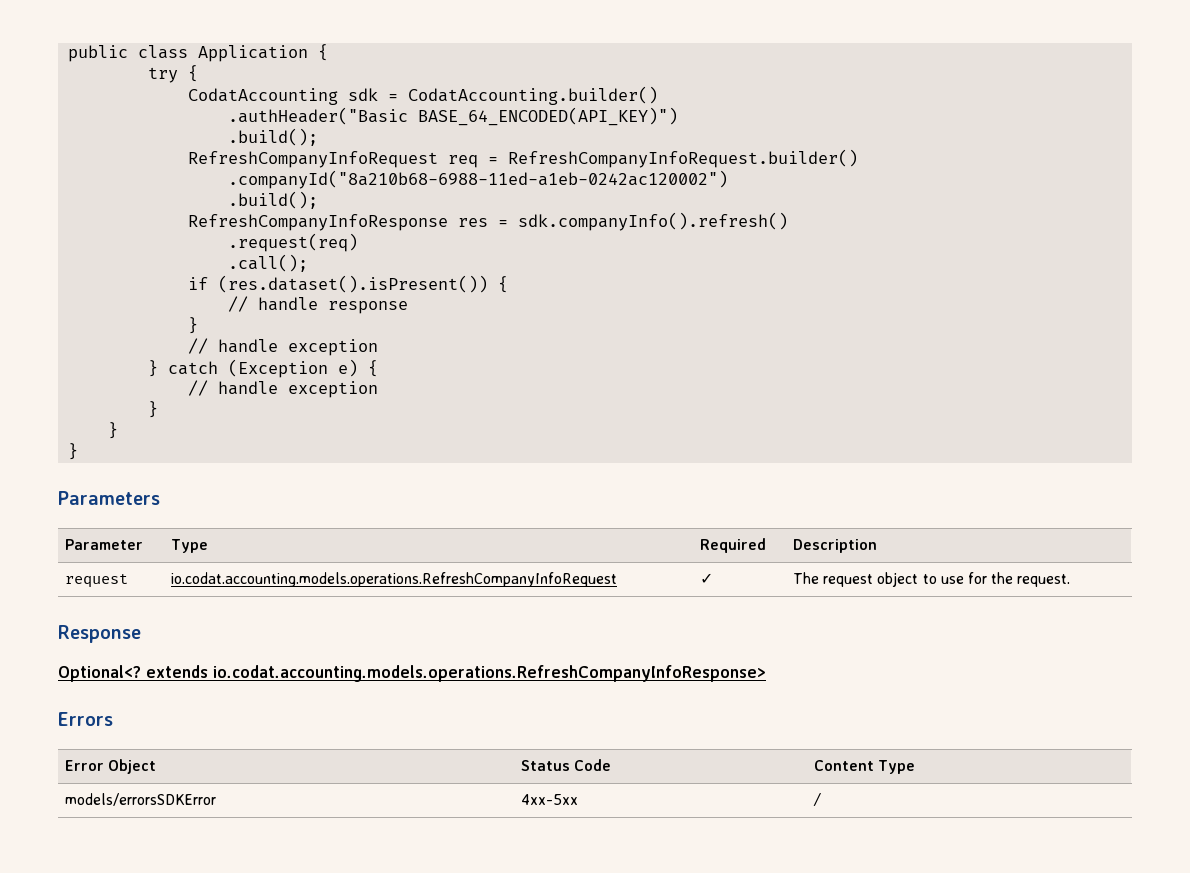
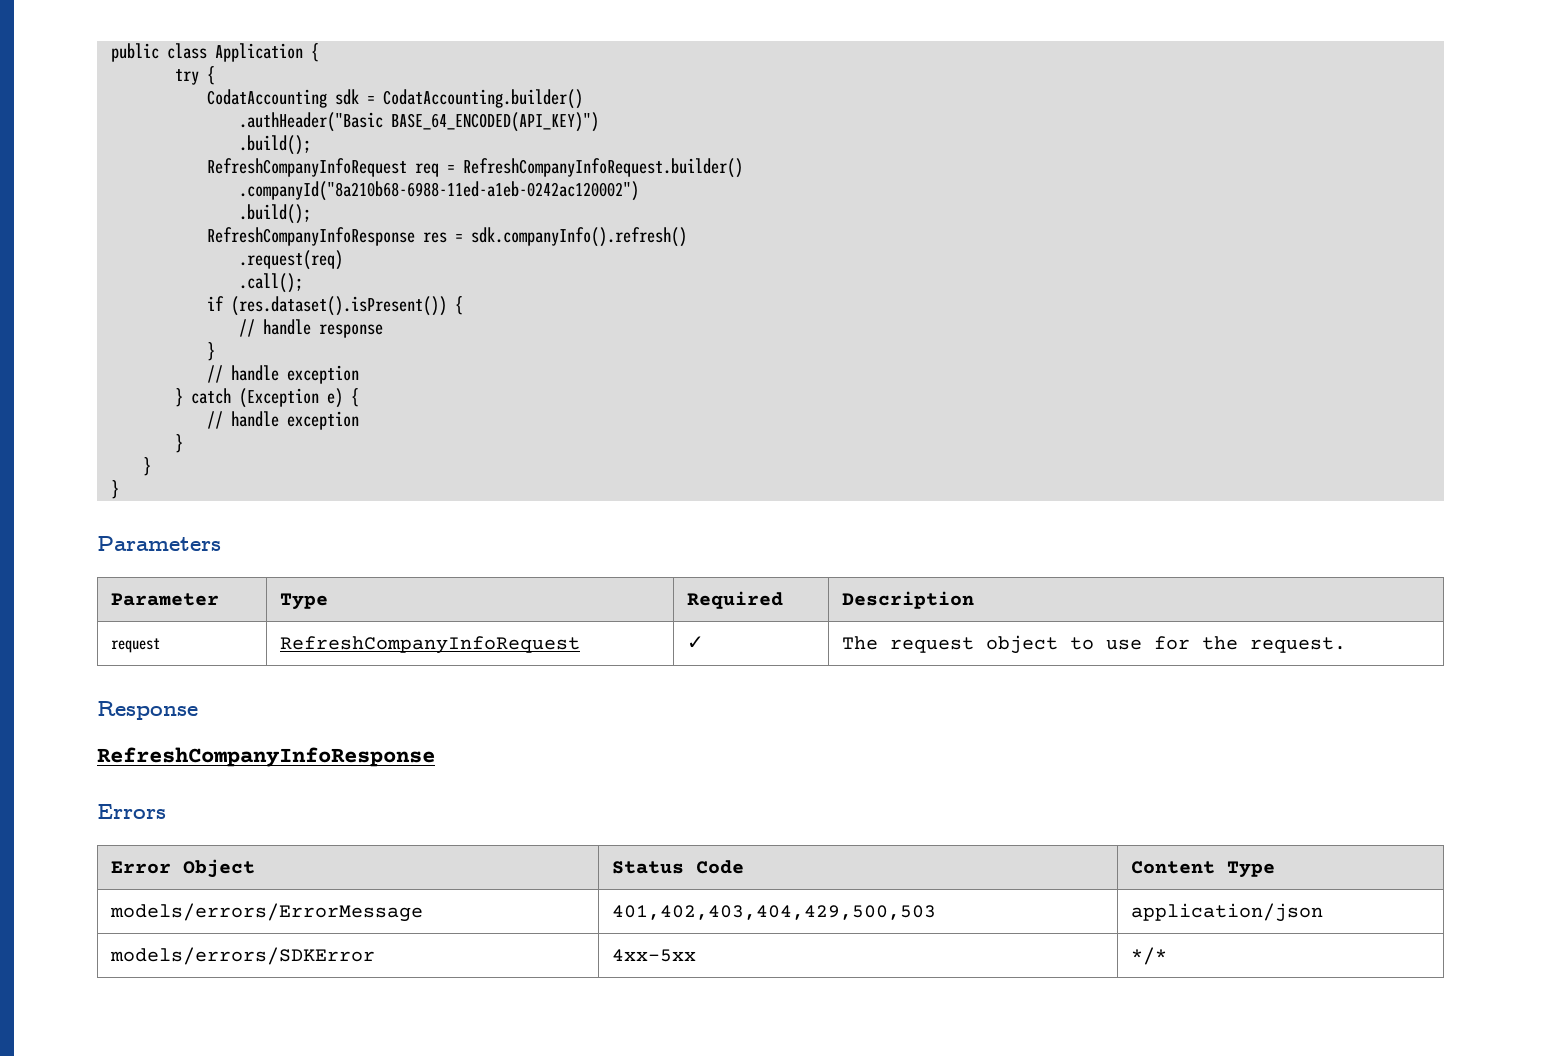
[171,572,618,587] io.codat.accounting.models.operations.RefreshCompanyInfoRequest -> [280,636,581,654] RefreshCompanyInfoRequest
[58,665,766,682] Optional<? extends io.codat.accounting.models.operations.RefreshCompanyInfoResponse> -> [97,747,435,767] RefreshCompanyInfoResponse
[65,793,217,806] models/errorsSDKError -> [110,903,424,922] [612,905,937,920] [1131,903,1324,922] [110,947,376,965] models/errors/ErrorMessage | 401,402,403,404,429,500,503 | application/json // models/errors/SDKError
[813,793,822,806] / -> [1131,947,1168,965] */*

